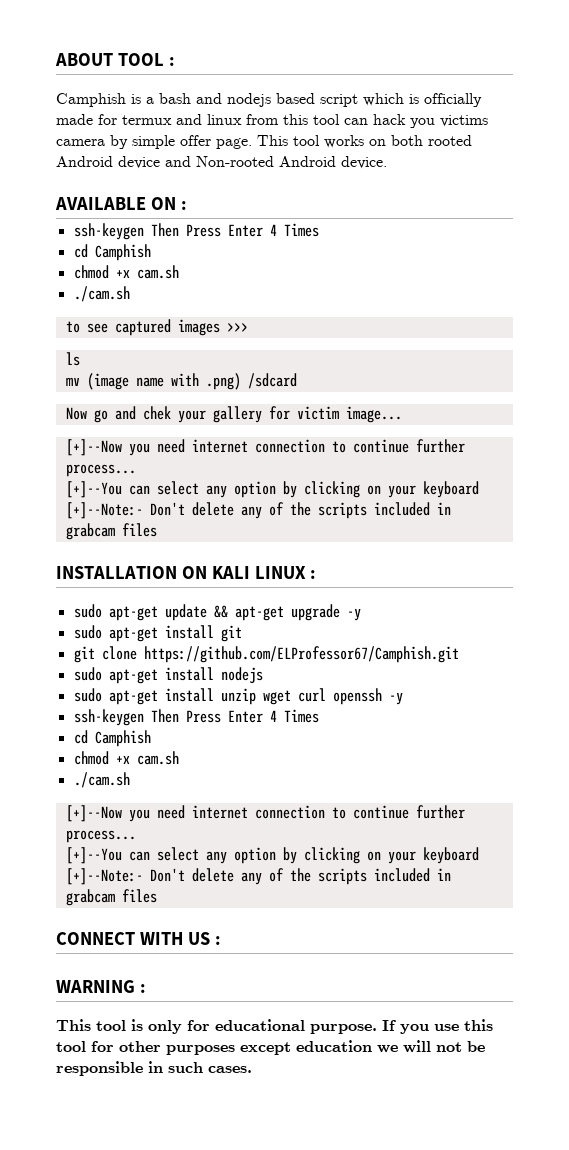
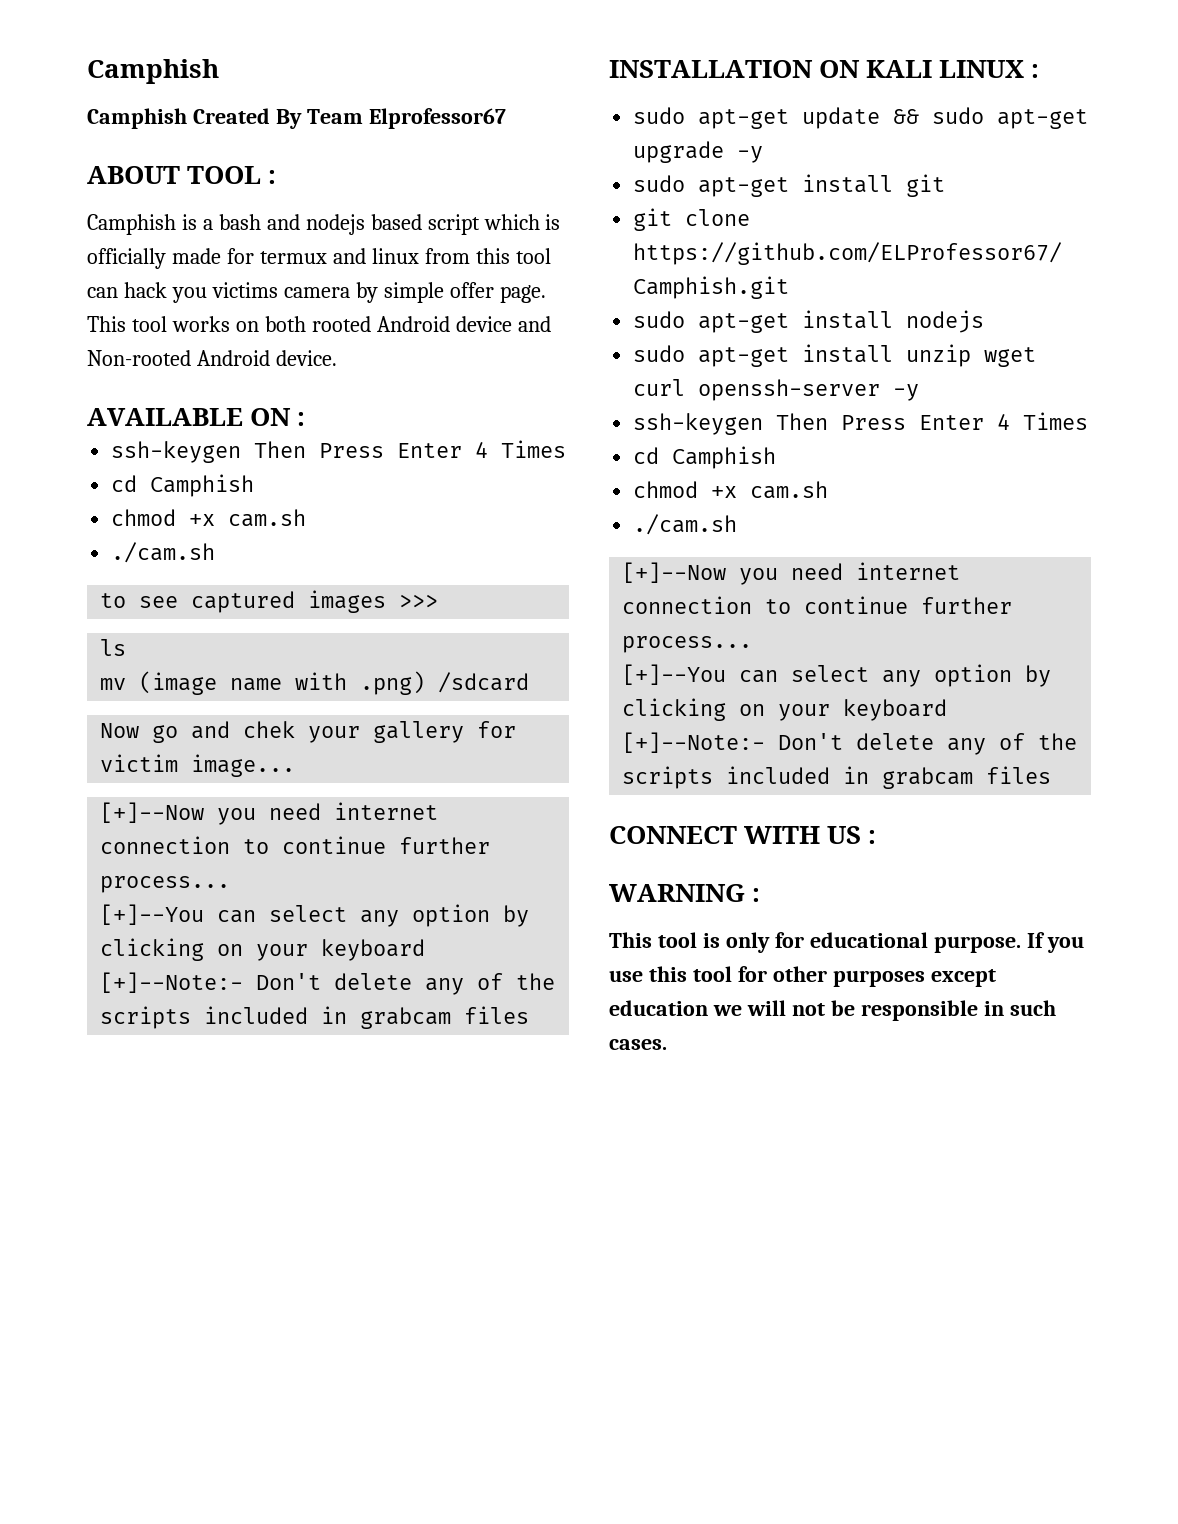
(55, 59) none -> [87,59,219,84] [87,108,506,129] Camphish // Camphish Created By Team Elprofessor67 //
(228, 611) none -> [932,107,985,124] sudo
[332,688,382,705] openssh -> [698,379,881,401] openssh-server

